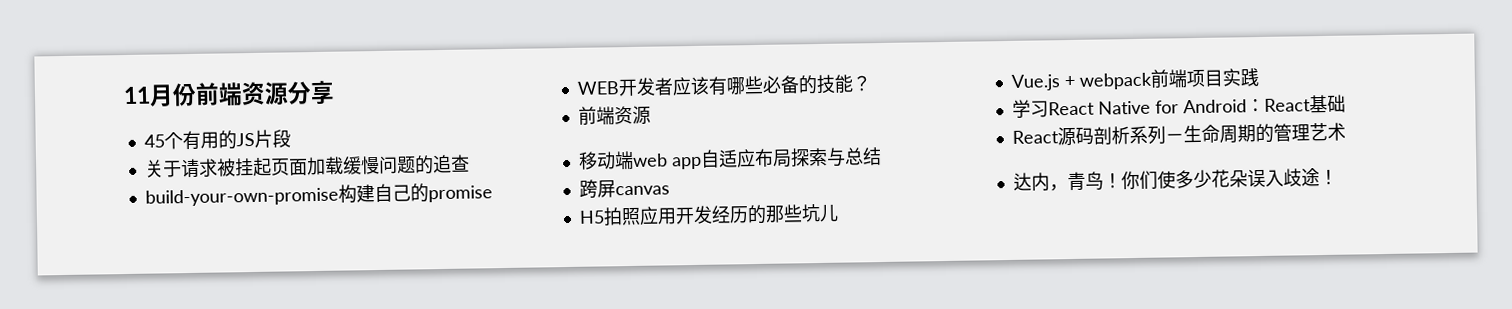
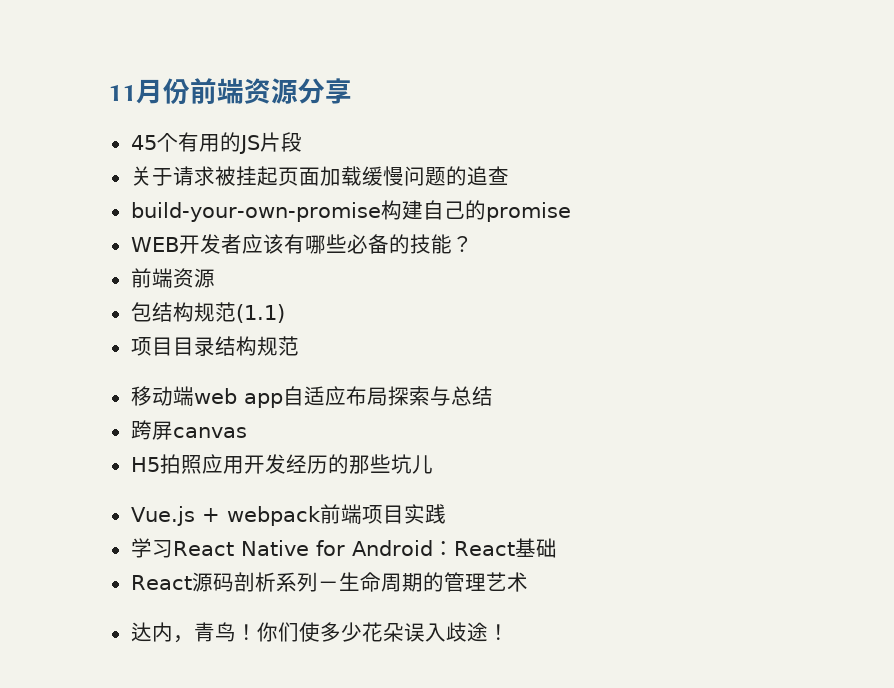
(651, 115) none -> [130,302,285,323] [130,336,299,356] // 包结构规范(1.1) // 项目目录结构规范

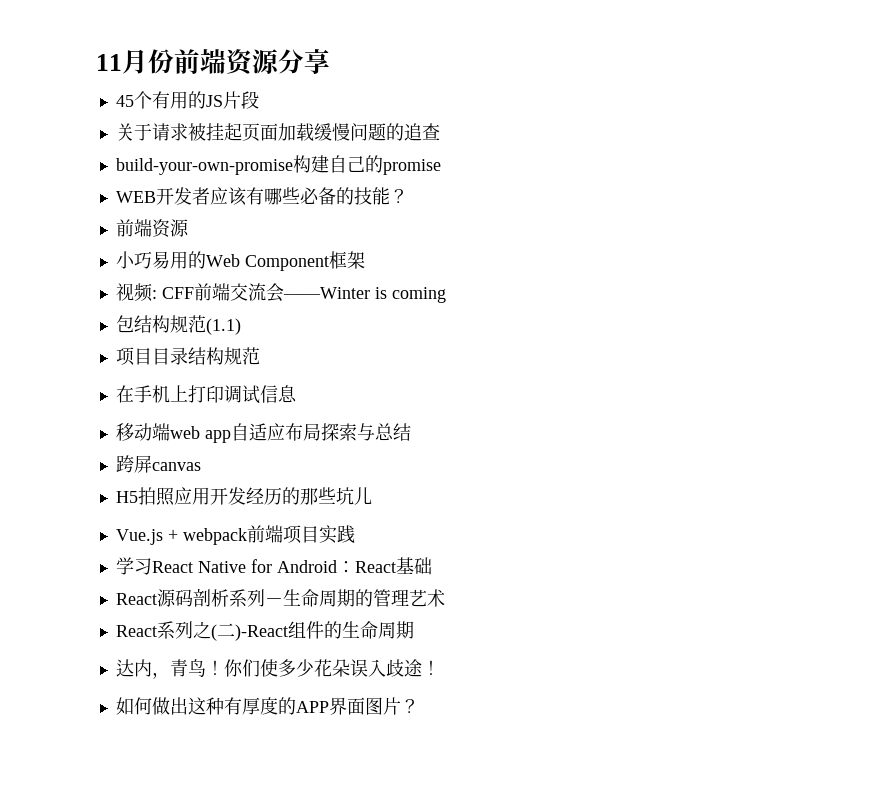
(215, 278) none -> [115,251,365,271] [115,283,446,303] // 小巧易用的Web Component框架 // 视频: CFF前端交流会——Winter is coming
(299, 346) none -> [115,385,297,404] // 在手机上打印调试信息
(528, 582) none -> [115,621,414,641] // React系列之(二)-React组件的生命周期
(509, 632) none -> [115,697,419,715] // 如何做出这种有厚度的APP界面图片？

